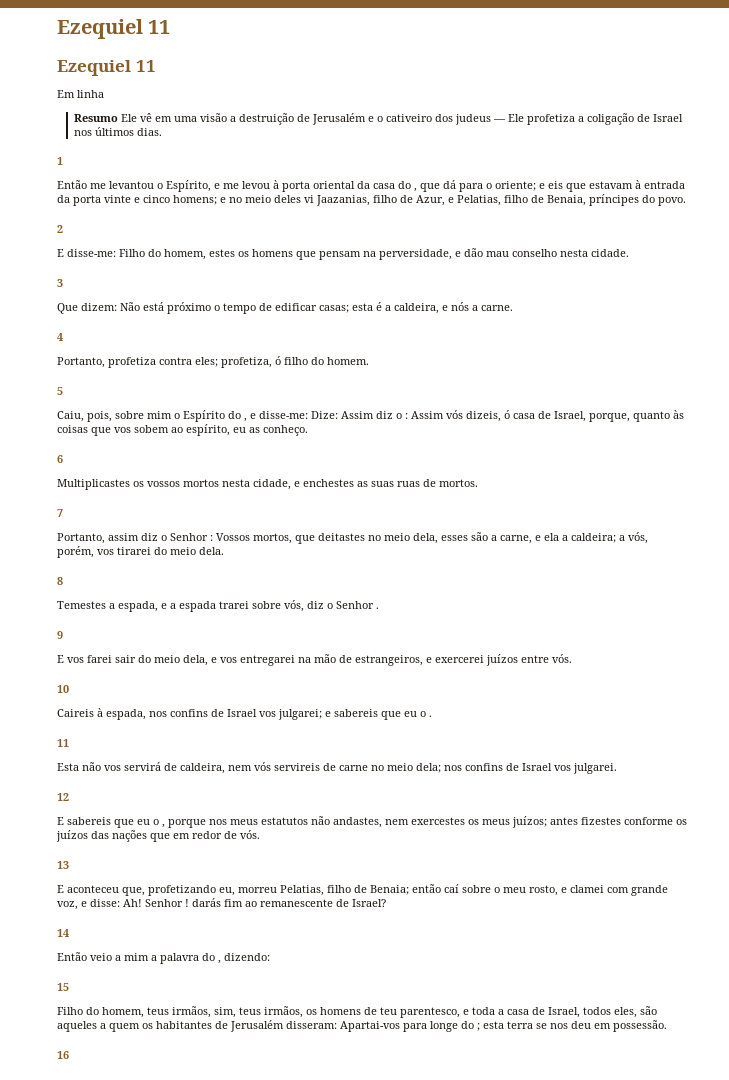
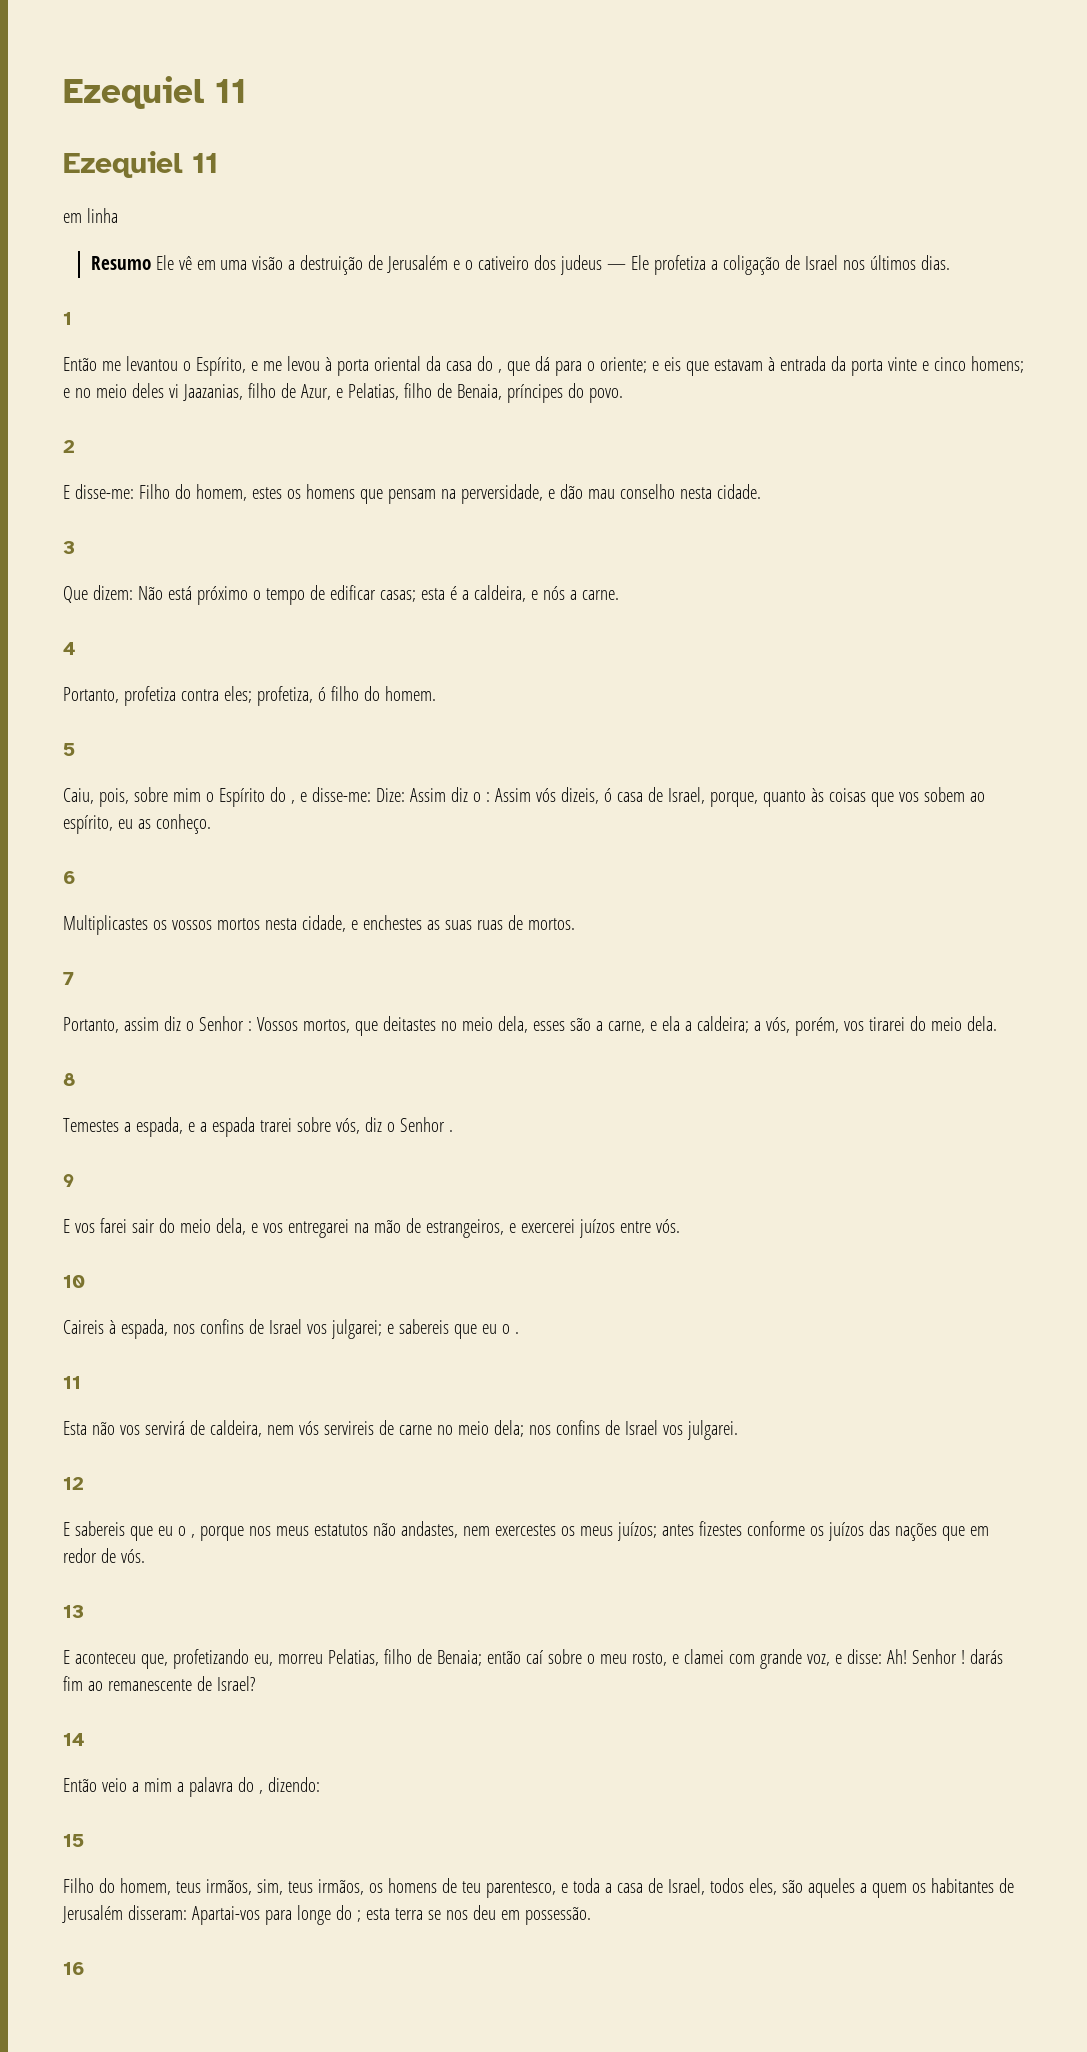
[57,90,75,98] Em -> [63,213,82,223] em

